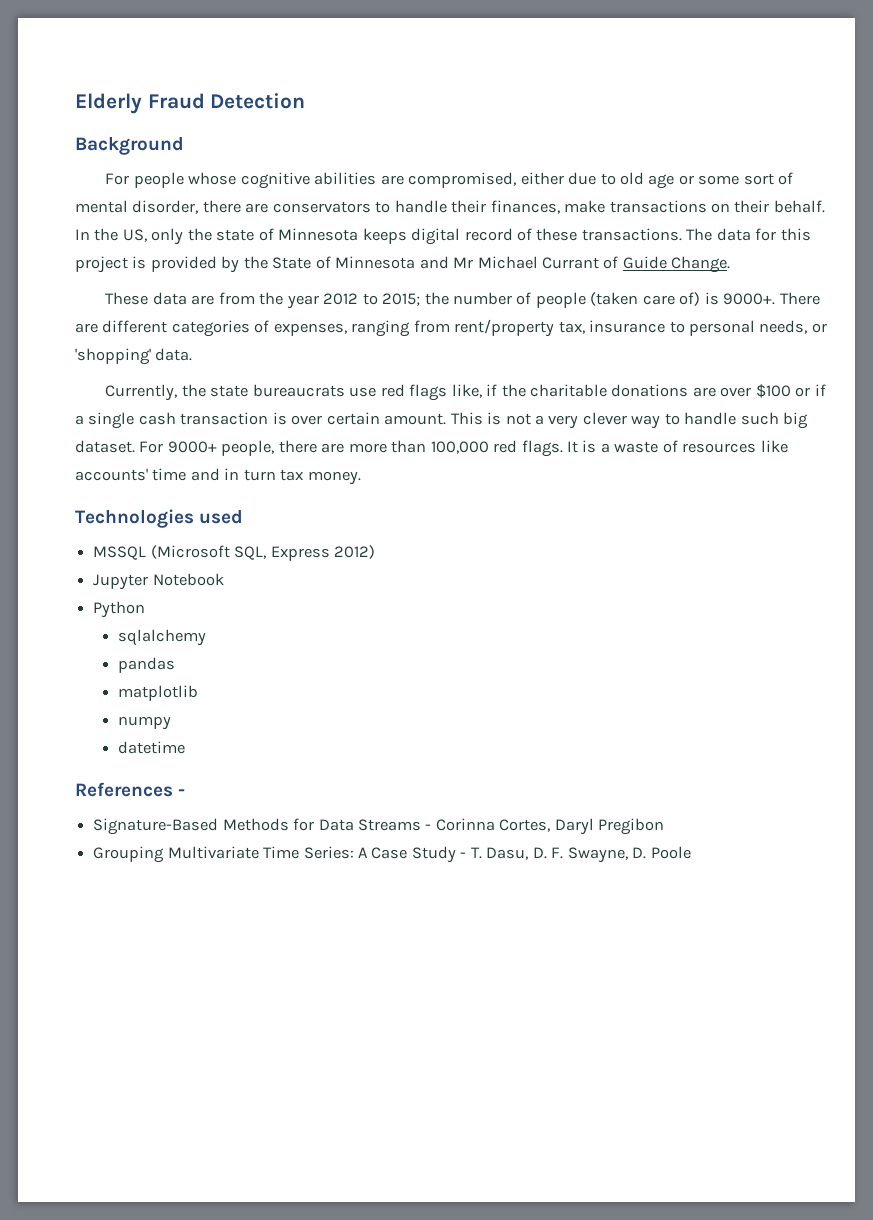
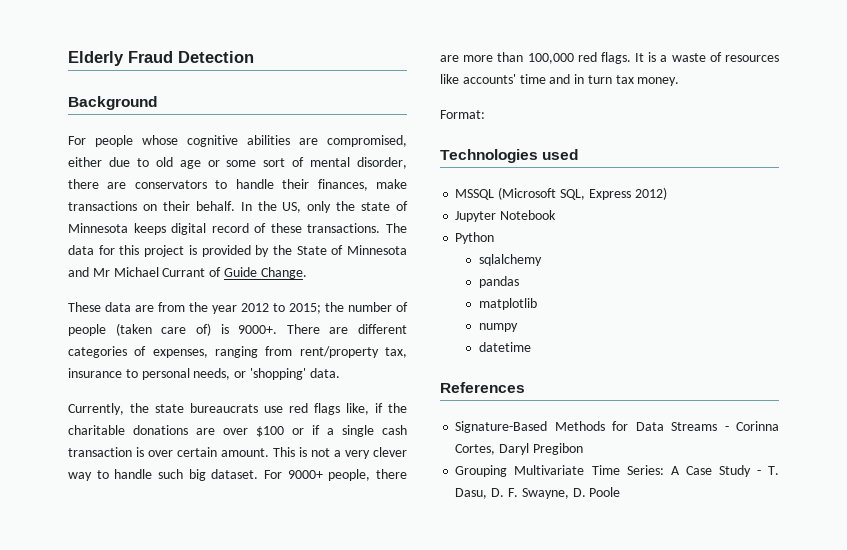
(361, 478) none -> [440,110,485,119] // Format:
[178,789,186,796] - -> (525, 387) none

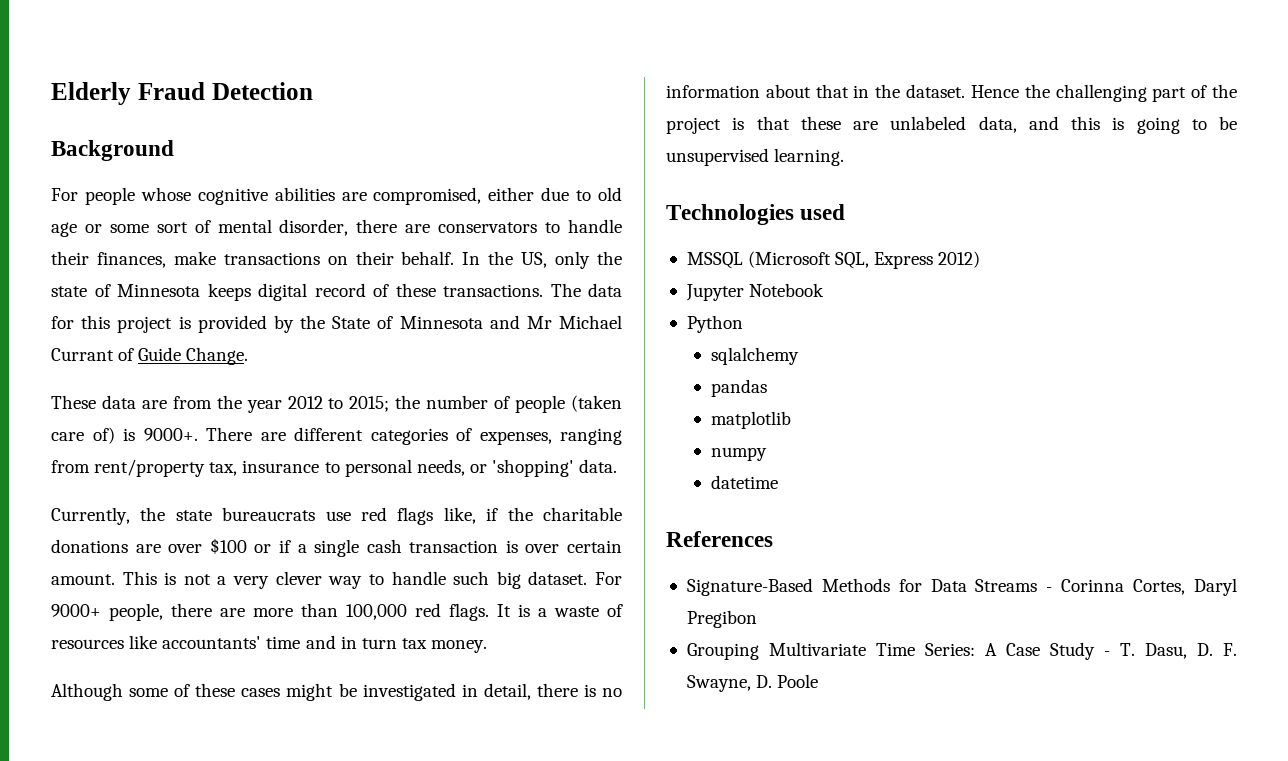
[462,74,516,84] accounts' -> [162,636,262,649] accountants'
[440,110,485,119] Format: -> [51,683,622,701] [666,84,1237,102] [666,116,1237,134] [666,148,845,166] Although some of these cases might be investigated in detail, there is no information about that in the dataset. Hence the challenging part of the project is that these are unlabeled data, and this is going to be unsupervised learning.

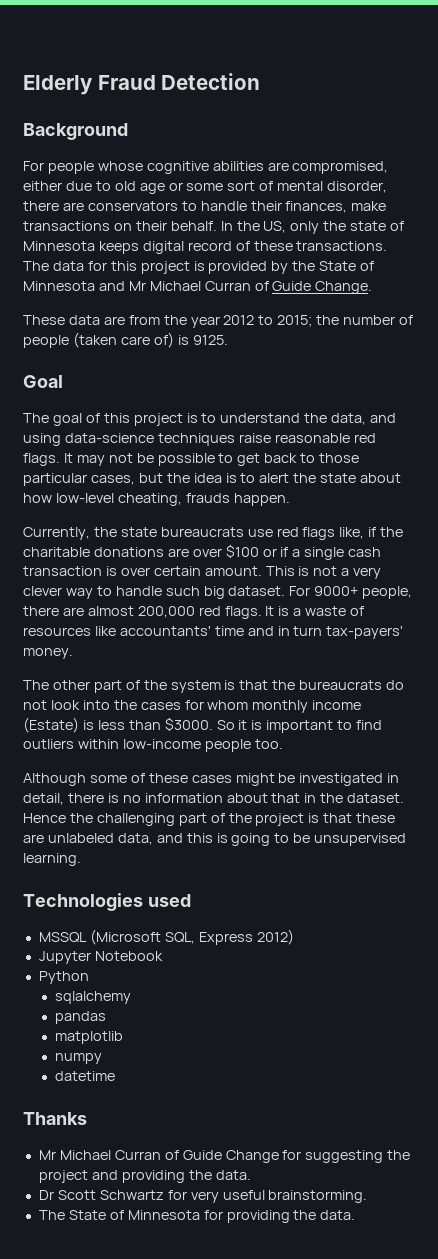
[51,348,114,361] Currant -> [204,281,251,291] Curran
[143,427,622,445] [51,459,618,477] 9000+. There are different categories of expenses, ranging from rent/property tax, insurance to personal needs, or 'shopping' data. -> [192,335,228,345] [23,375,63,388] [23,413,397,426] [23,433,376,446] [23,453,360,466] [23,473,402,486] [23,493,290,506] 9125. // Goal // The goal of this project is to understand the data, and using data-science techniques raise reasonable red flags. It may not be possible to get back to those particular cases, but the idea is to alert the state about how low-level cheating, frauds happen.
[253,603,407,620] more than 100,000 -> [87,606,195,618] almost 200,000
[401,638,427,649] tax -> [326,626,404,639] tax-payers'
(488, 646) none -> [23,680,405,693] [23,700,362,713] [23,717,383,733] [23,739,283,752] // The other part of the system is that the bureaucrats do not look into the cases for whom monthly income (Estate) is less than $3000. So it is important to find outliers within low-income people too.
[666,531,773,547] [686,578,1237,596] [686,610,757,628] [686,642,1237,660] [686,674,819,692] References // Signature-Based Methods for Data Streams - Corinna Cortes, Daryl Pregibon // Grouping Multivariate Time Series: A Case Study - T. Dasu, D. F. Swayne, D. Poole -> [23,1112,87,1125] [38,1150,411,1163] [38,1170,251,1183] [38,1190,368,1203] [38,1210,356,1223] Thanks // Mr Michael Curran of Guide Change for suggesting the project and providing the data. // Dr Scott Schwartz for very useful brainstorming. // The State of Minnesota for providing the data.

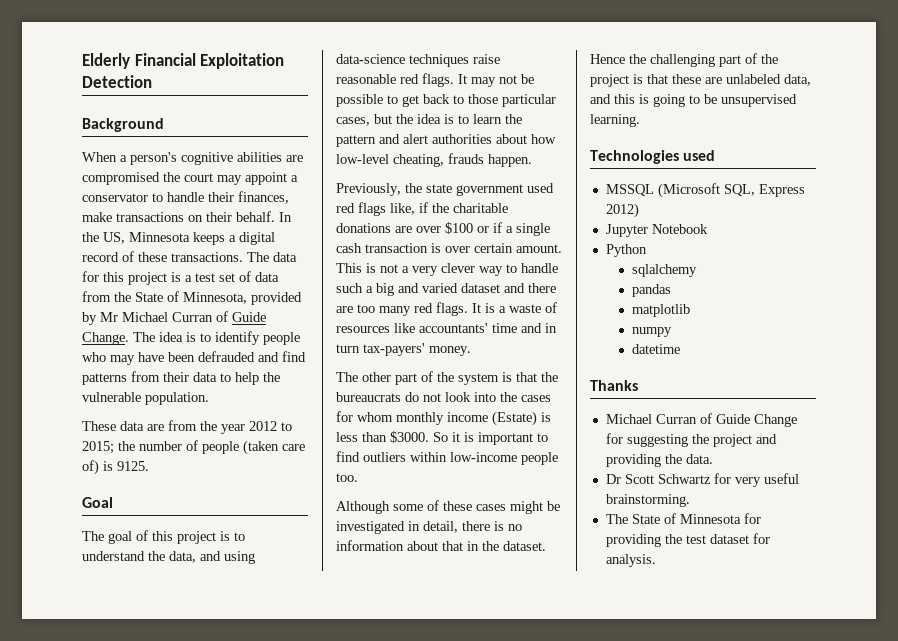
[97,75,156,90] Fraud -> [134,53,285,69] Financial Exploitation
[23,161,389,174] [23,181,388,194] [23,201,178,211] For people whose cognitive abilities are compromised, either due to old age or some sort of mental disorder, there are conservators -> [82,152,303,165] [82,172,298,185] [82,193,148,202] When a person's cognitive abilities are compromised the court may appoint a conservator
[290,221,405,234] only the state of -> (125, 238) none
(139, 247) none -> [229,235,236,242] a
[208,261,375,274] [23,281,125,291] provided by the State of Minnesota and -> [185,271,279,282] [82,291,302,305] [82,312,97,325] a test set of data from the State of Minnesota, provided by
(373, 287) none -> [133,331,300,345] [82,351,306,365] [82,371,280,385] [82,392,209,405] The idea is to identify people who may have been defrauded and find patterns from their data to help the vulnerable population.
[259,473,357,483] alert the state -> [473,114,522,124] [336,134,492,147] learn the pattern and alert authorities
[23,527,273,540] Currently, the state bureaucrats use -> [336,183,554,196] Previously, the state government used
[203,586,413,599] [23,606,195,618] big dataset. For 9000+ people, there are almost 200,000 -> [366,283,556,296] [336,304,411,316] a big and varied dataset and there are too many
[38,1150,56,1160] Mr -> (638, 385) none
[320,1210,356,1220] data. -> [685,533,770,544] [605,554,656,567] test dataset for analysis.

